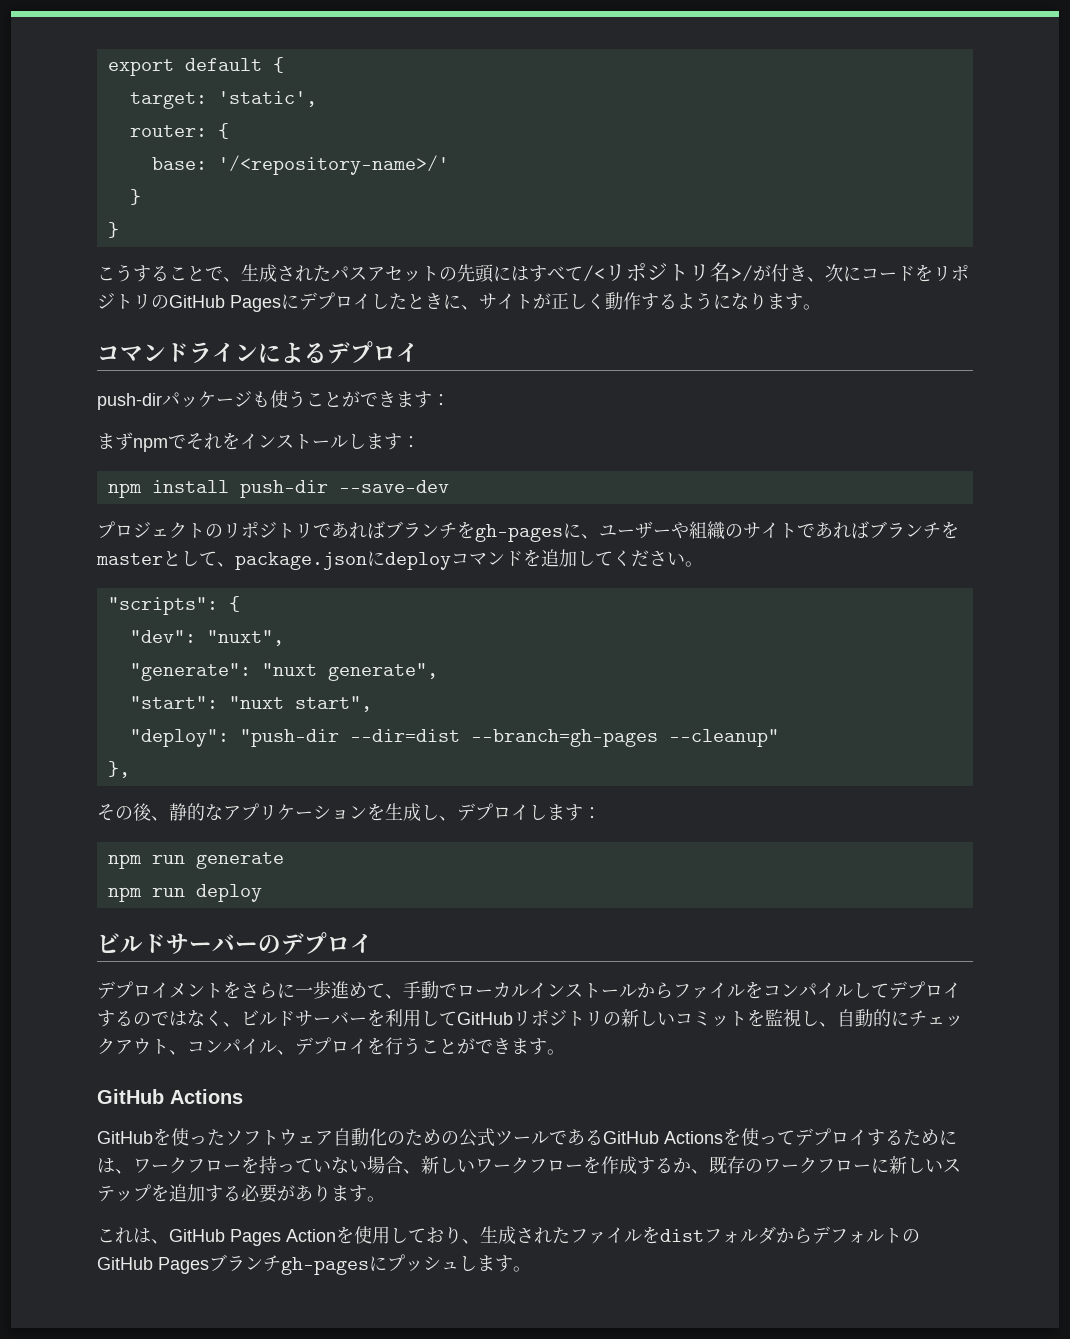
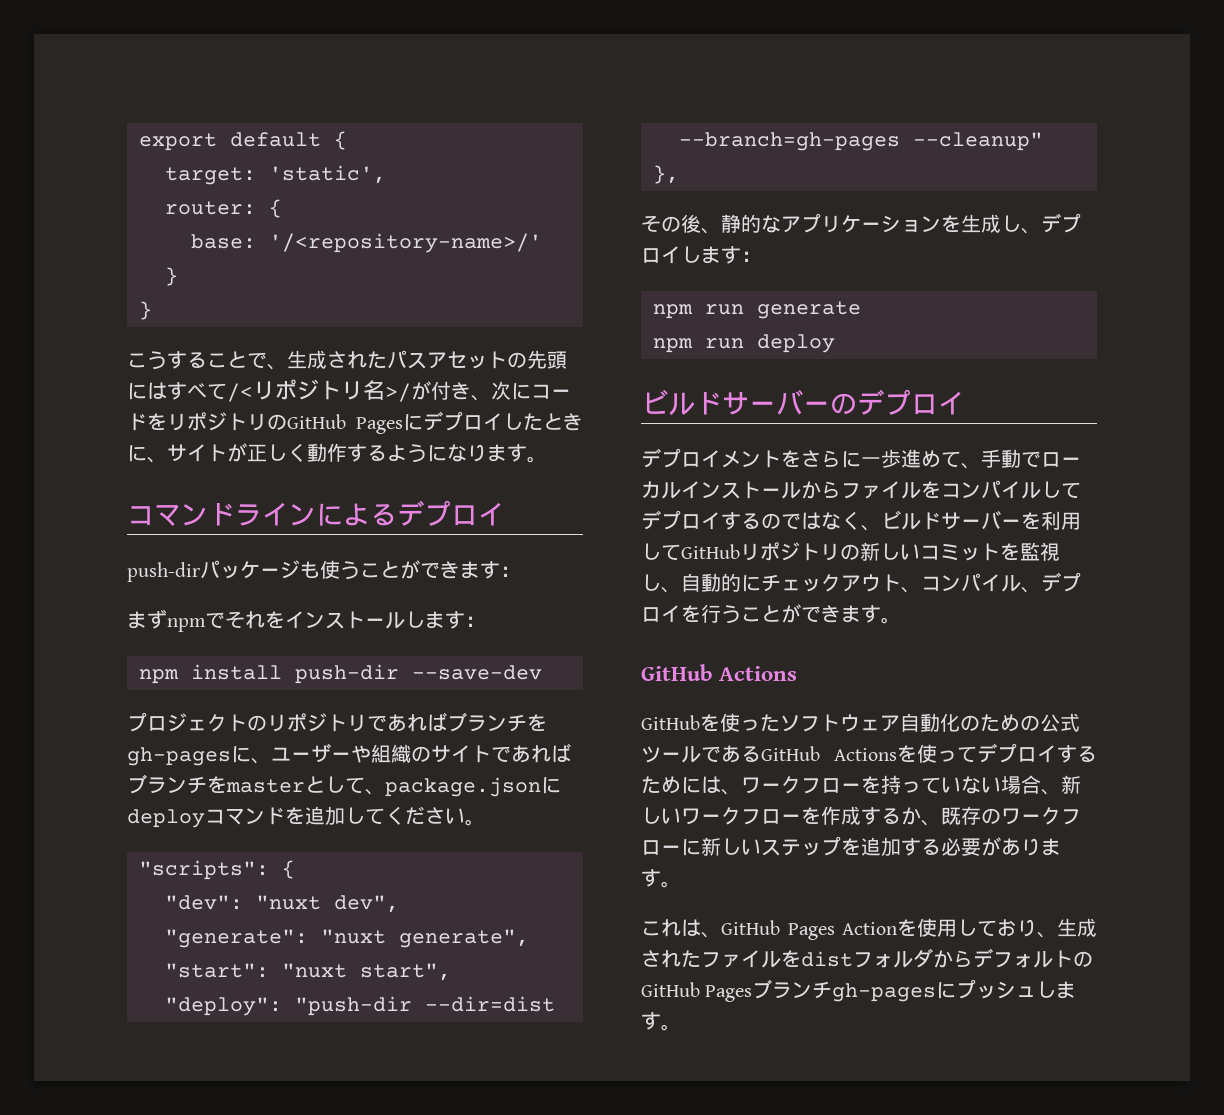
[206,630,284,646] "nuxt", -> [256,895,399,913] "nuxt dev",

